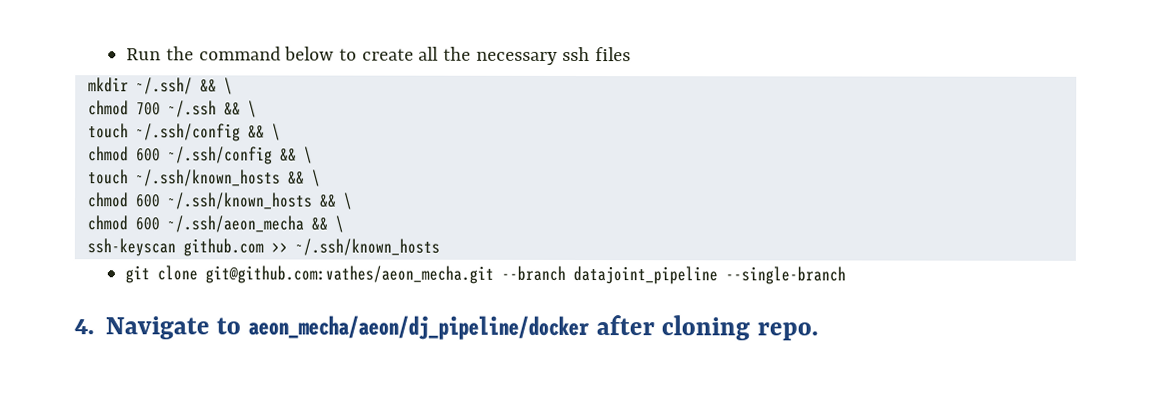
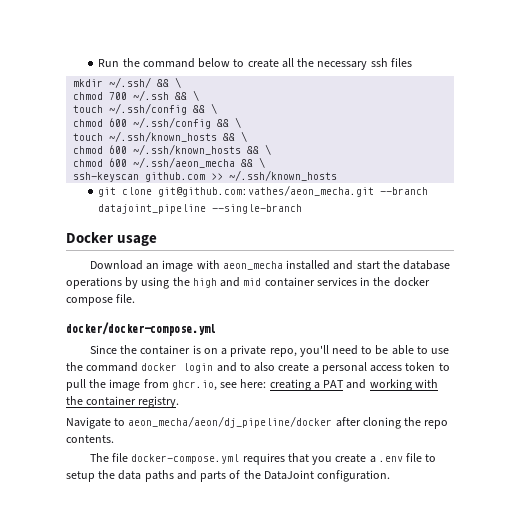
[74,319,95,335] 4. -> [66,232,158,246] [89,260,450,272] [66,277,430,289] [66,294,136,306] [66,322,216,336] [89,345,450,357] [66,362,450,374] [66,379,438,391] [66,396,180,408] Docker usage // Download an image with aeon_mecha installed and start the database operations by using the high and mid container services in the docker compose file. // docker/docker-compose.yml // Since the container is on a private repo, you'll need to be able to use the command docker login and to also create a personal access token to pull the image from ghcr.io, see here: creating a PAT and working with the container registry. //
[756,322,819,341] repo. -> [404,417,449,429] [66,435,114,443] [89,453,437,465] [66,470,391,482] the repo contents. // The file docker-compose.yml requires that you create a .env file to setup the data paths and parts of the DataJoint configuration.

